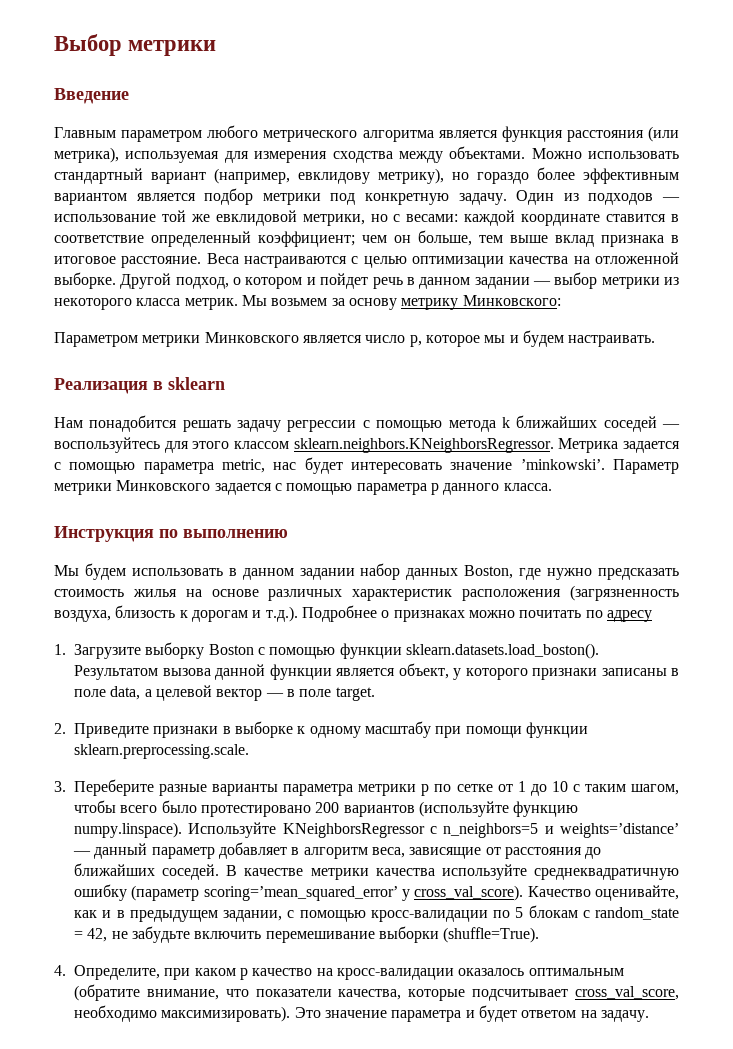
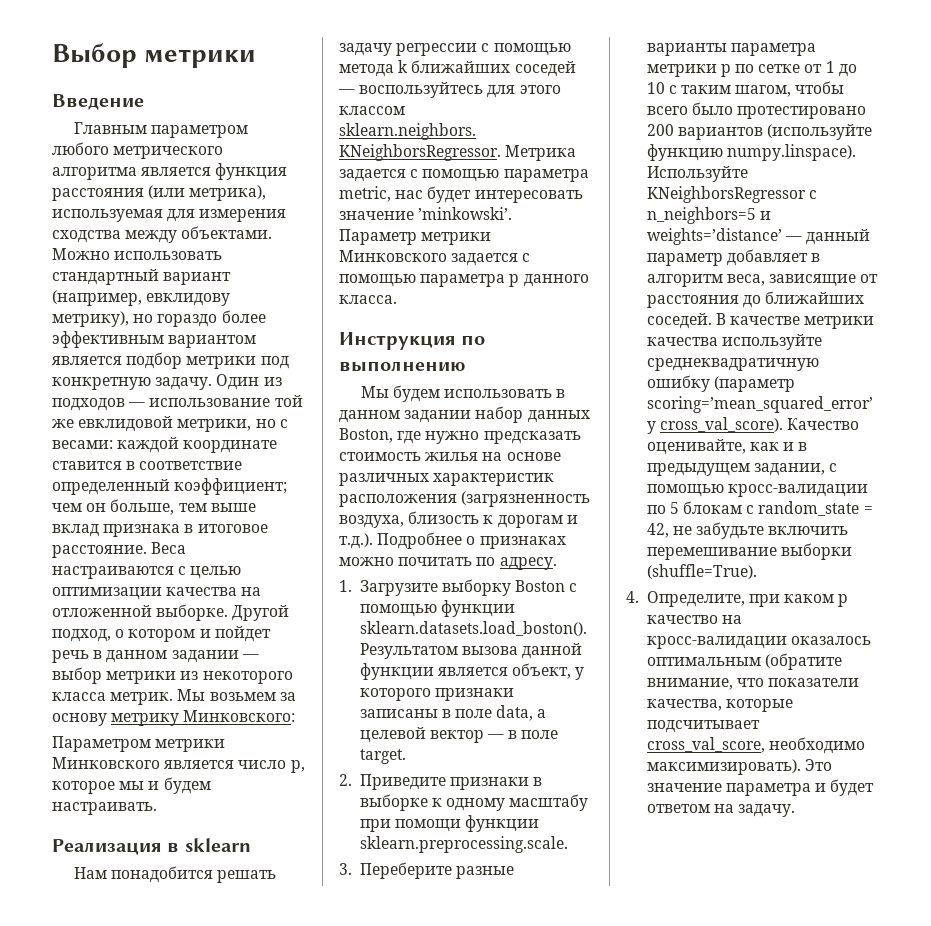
[606,610,652,622] адресу -> [499,557,557,570] адресу.

